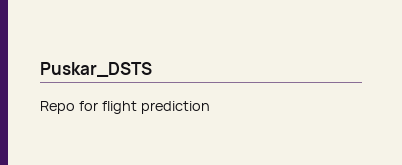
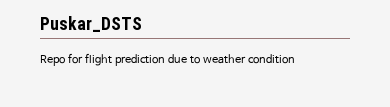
(210, 107) none -> [167,54,295,64] due to weather condition

